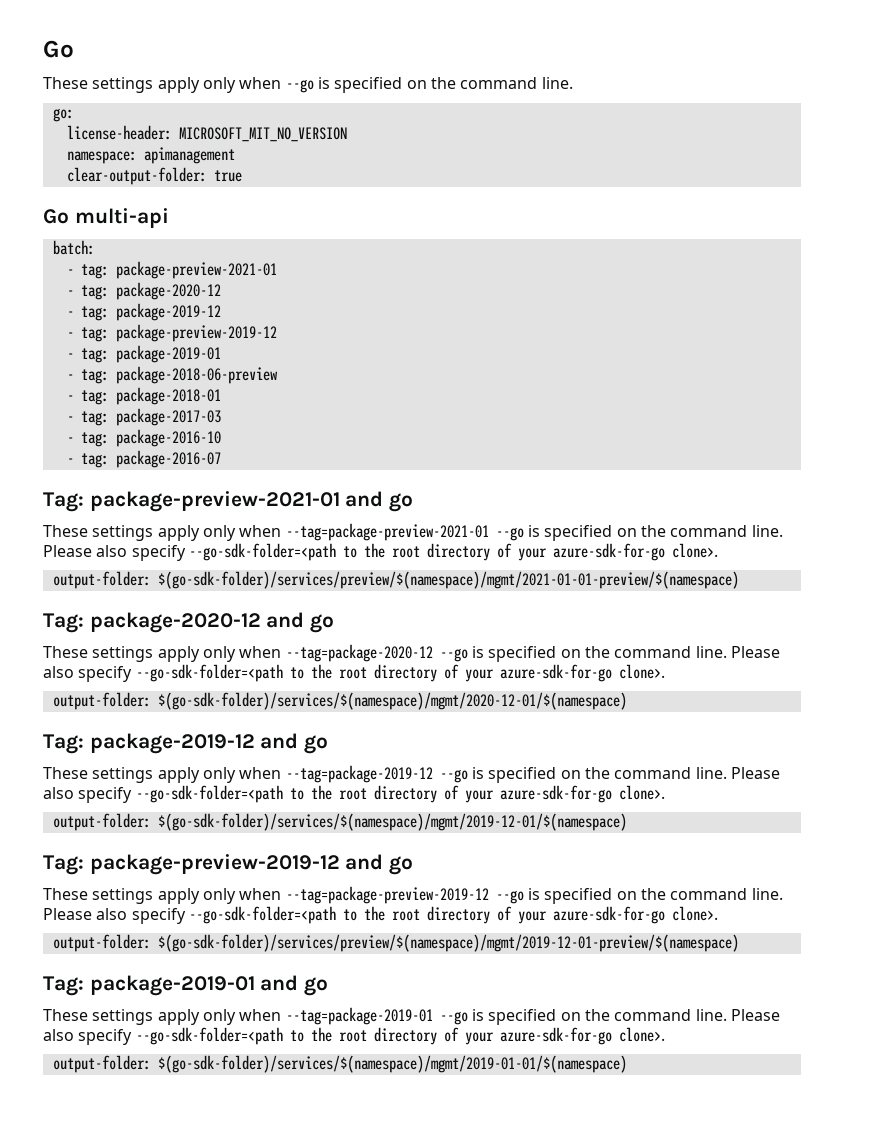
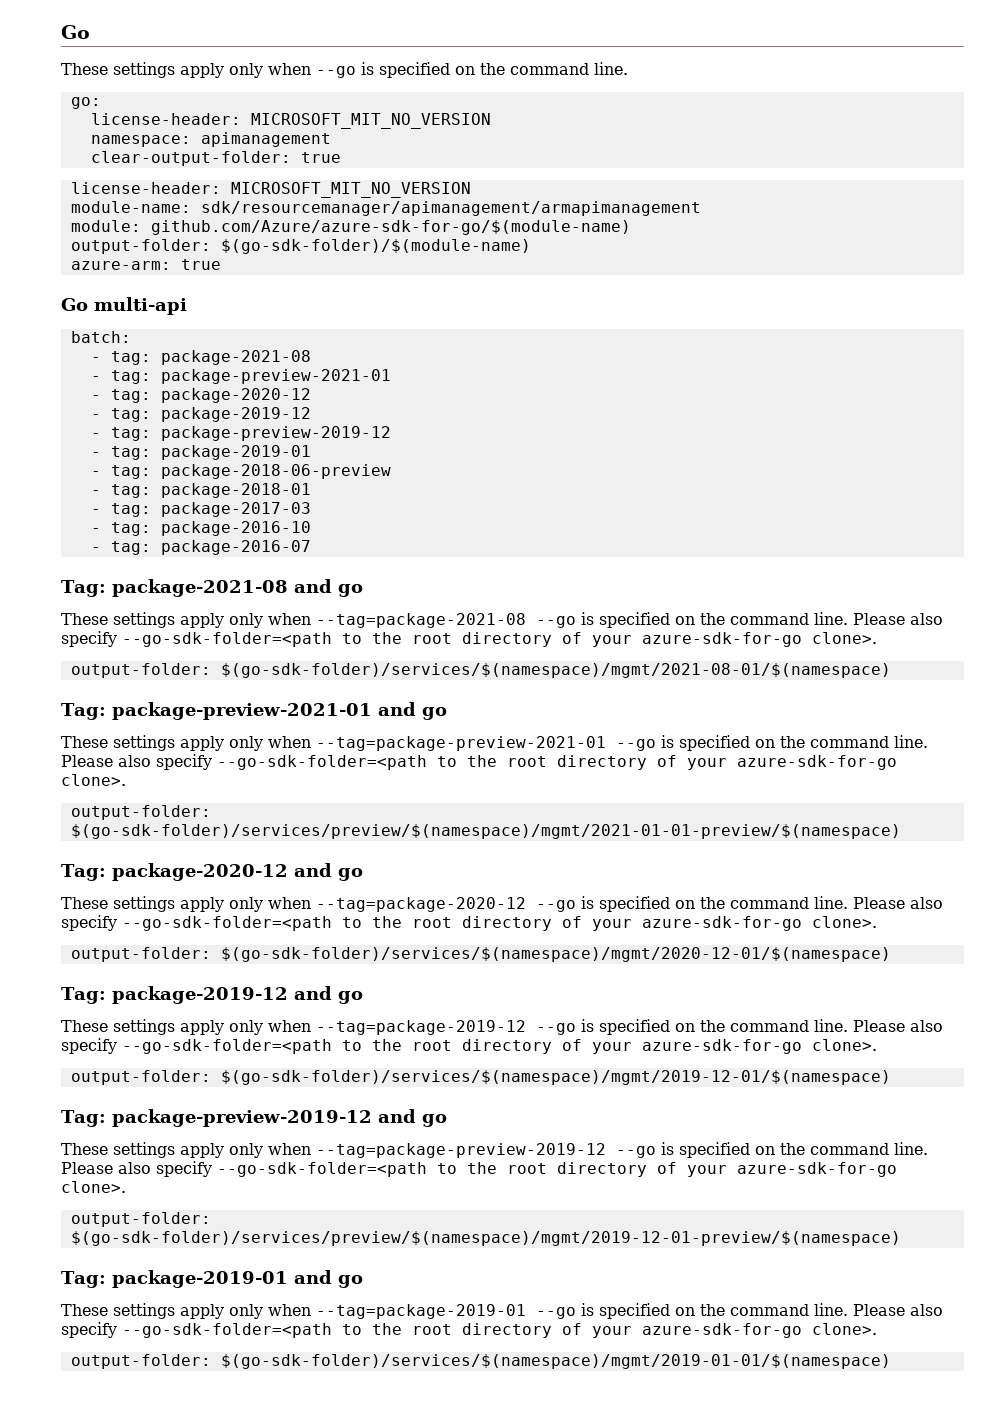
(242, 176) none -> [70,182,471,198] [70,201,701,216] [70,220,631,235] [70,239,531,254] [70,259,221,270] // license-header: MICROSOFT_MIT_NO_VERSION // module-name: sdk/resourcemanager/apimanagement/armapimanagement // module: github.com/Azure/azure-sdk-for-go/$(module-name) // output-folder: $(go-sdk-folder)/$(module-name) // azure-arm: true
(95, 247) none -> [90,350,311,365] // - tag: package-2021-08
(221, 459) none -> [61,579,363,597] [61,612,943,628] [61,631,877,647] [70,663,891,678] // Tag: package-2021-08 and go // These settings apply only when --tag=package-2021-08 --go is specified on the command line. Please also specify --go-sdk-folder=<path to the root directory of your azure-sdk-for-go clone>. // output-folder: $(go-sdk-folder)/services/$(namespace)/mgmt/2021-08-01/$(namespace)

